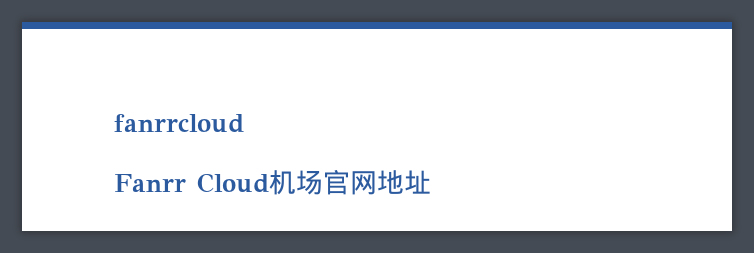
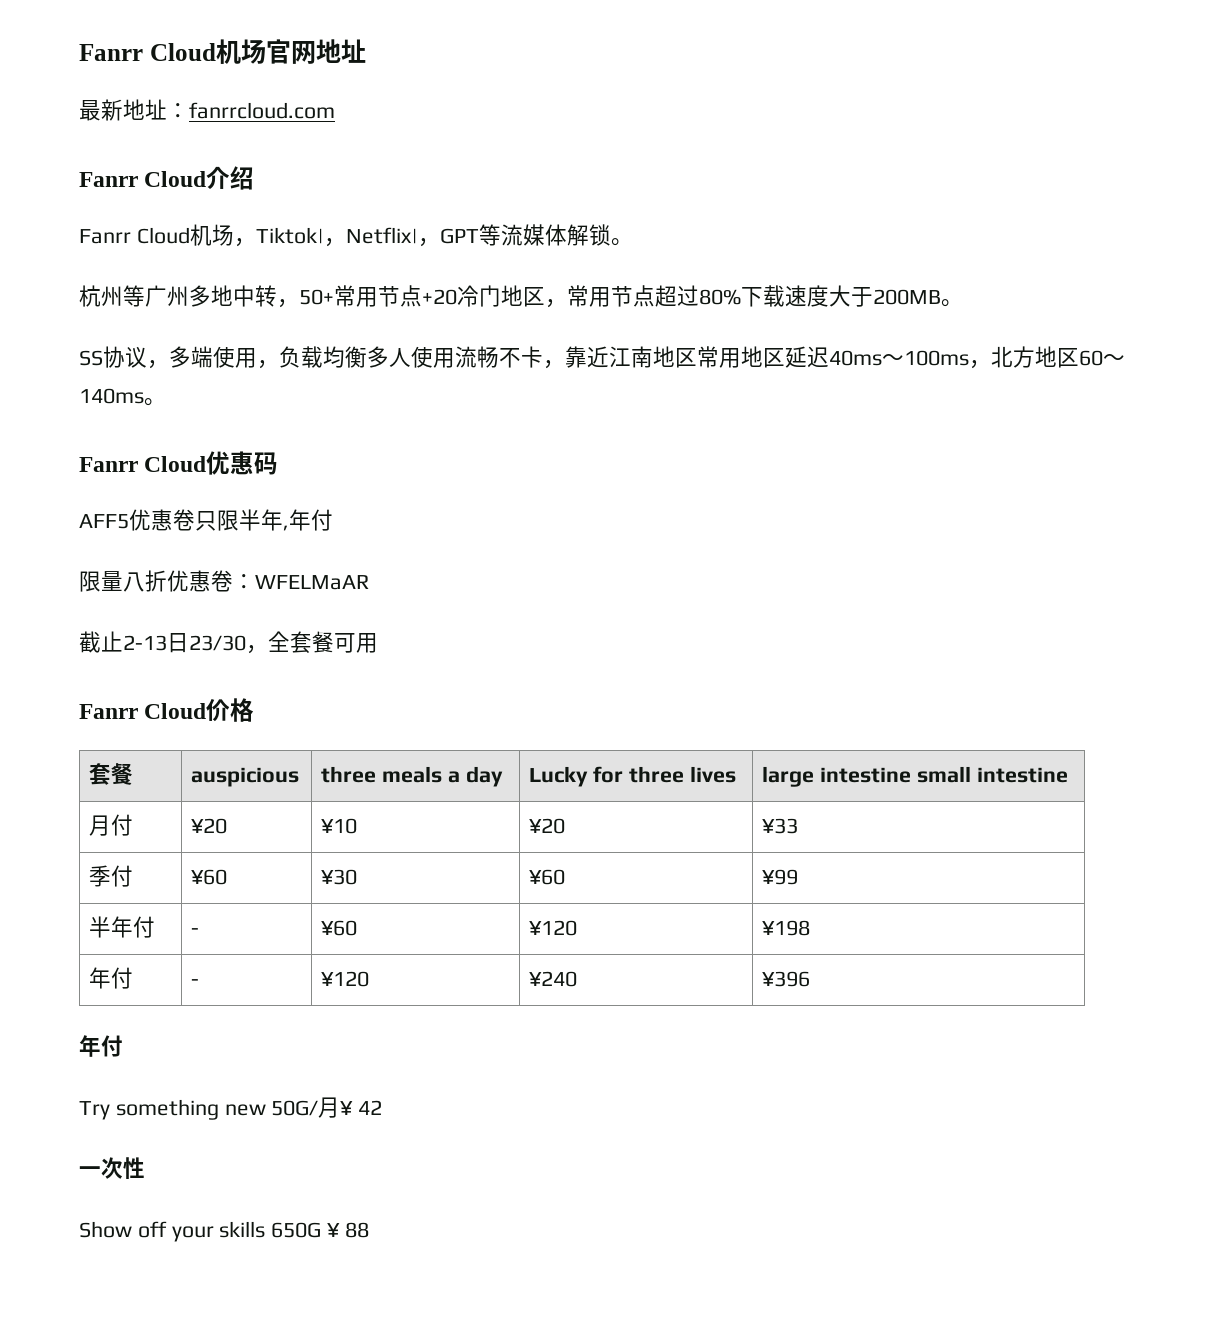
[114,114,244,133] fanrrcloud // -> (79, 52) none
(431, 182) none -> [79,99,335,121] [79,166,255,190] [79,224,633,247] [79,285,963,308] [79,346,1125,369] [79,388,166,406] [79,451,279,475] [79,509,333,531] [79,570,369,592] [79,631,378,654] [79,698,255,722] [89,763,134,785] [191,767,300,787] [321,766,503,787] [529,766,736,787] [762,766,1068,787] [89,814,134,836] [191,818,228,834] [321,818,358,834] [529,818,566,834] [762,818,799,834] [89,865,134,887] [191,869,228,885] [321,869,358,885] [529,869,566,885] [762,869,799,885] [89,916,156,938] [191,928,200,935] [321,920,358,936] [529,920,578,936] [762,920,811,936] [89,967,134,989] [191,979,200,986] [321,971,370,987] [529,971,578,987] [762,971,811,987] [79,1035,123,1057] [79,1097,383,1120] [79,1157,145,1179] [79,1221,369,1242] // 最新地址：fanrrcloud.com // Fanrr Cloud介绍 // Fanrr Cloud机场，Tiktok|，Netflix|，GPT等流媒体解锁。 // 杭州等广州多地中转，50+常用节点+20冷门地区，常用节点超过80%下载速度大于200MB。 // SS协议，多端使用，负载均衡多人使用流畅不卡，靠近江南地区常用地区延迟40ms～100ms，北方地区60～140ms。 // Fanrr Cloud优惠码 // AFF5优惠卷只限半年,年付 // 限量八折优惠卷：WFELMaAR // 截止2-13日23/30，全套餐可用 // Fanrr Cloud价格 // 套餐 | auspicious | three meals a day | Lucky for three lives | large intestine small intestine // 月付 | ¥20 | ¥10 | ¥20 | ¥33 // 季付 | ¥60 | ¥30 | ¥60 | ¥99 // 半年付 | - | ¥60 | ¥120 | ¥198 // 年付 | - | ¥120 | ¥240 | ¥396 // 年付 // Try something new 50G/月¥ 42 // 一次性 // Show off your skills 650G ¥ 88

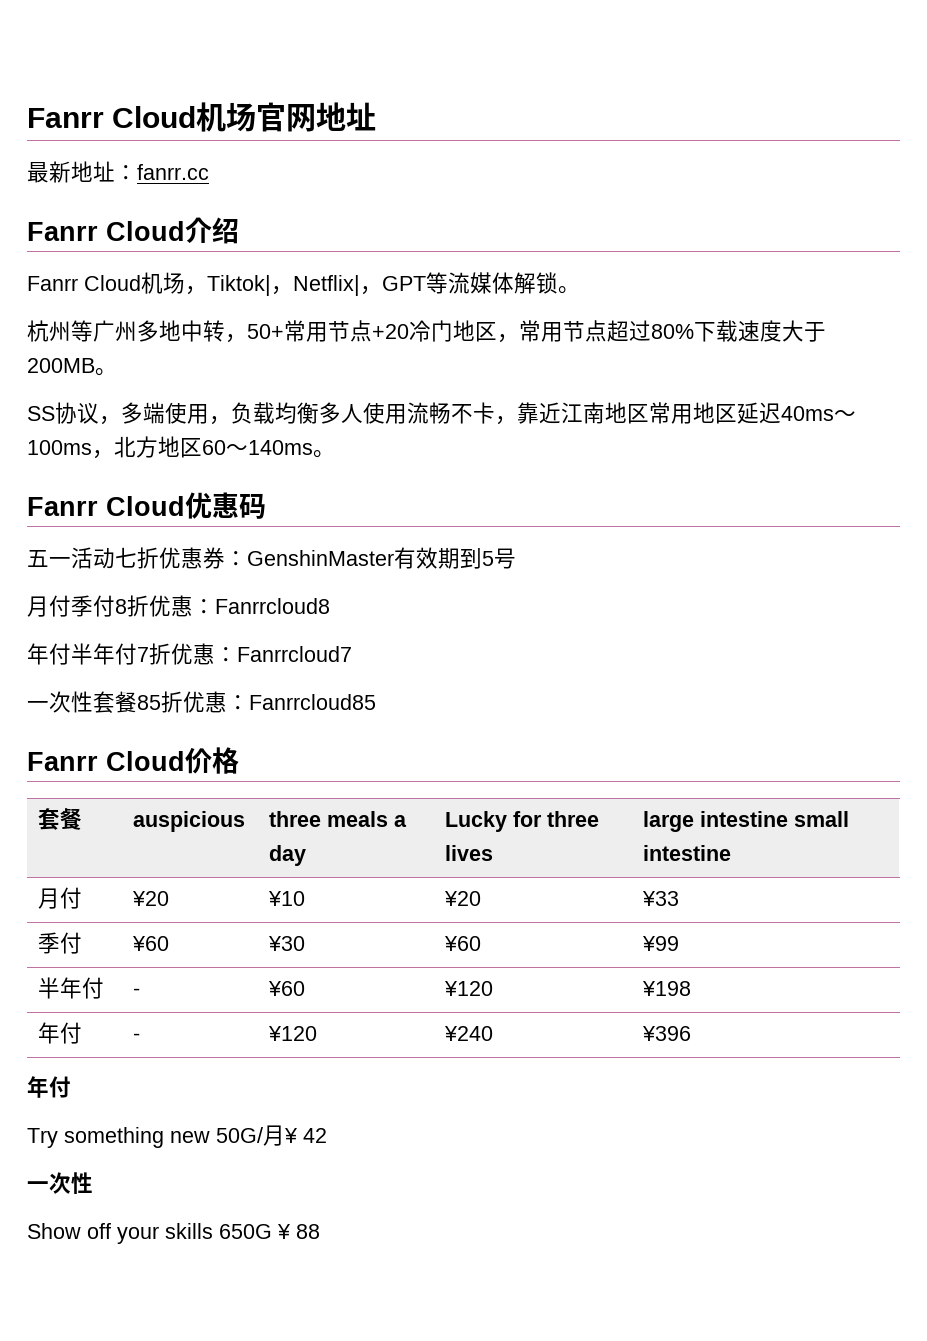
[189,102,335,119] fanrrcloud.com -> [137,164,209,180] fanrr.cc
[79,509,333,531] [79,570,369,592] [79,631,378,654] AFF5优惠卷只限半年,年付 // 限量八折优惠卷：WFELMaAR // 截止2-13日23/30，全套餐可用 -> [27,547,516,569] [27,595,330,617] [27,643,352,665] [27,691,376,713] 五一活动七折优惠券：GenshinMaster有效期到5号 // 月付季付8折优惠：Fanrrcloud8 // 年付半年付7折优惠：Fanrrcloud7 // 一次性套餐85折优惠：Fanrrcloud85

